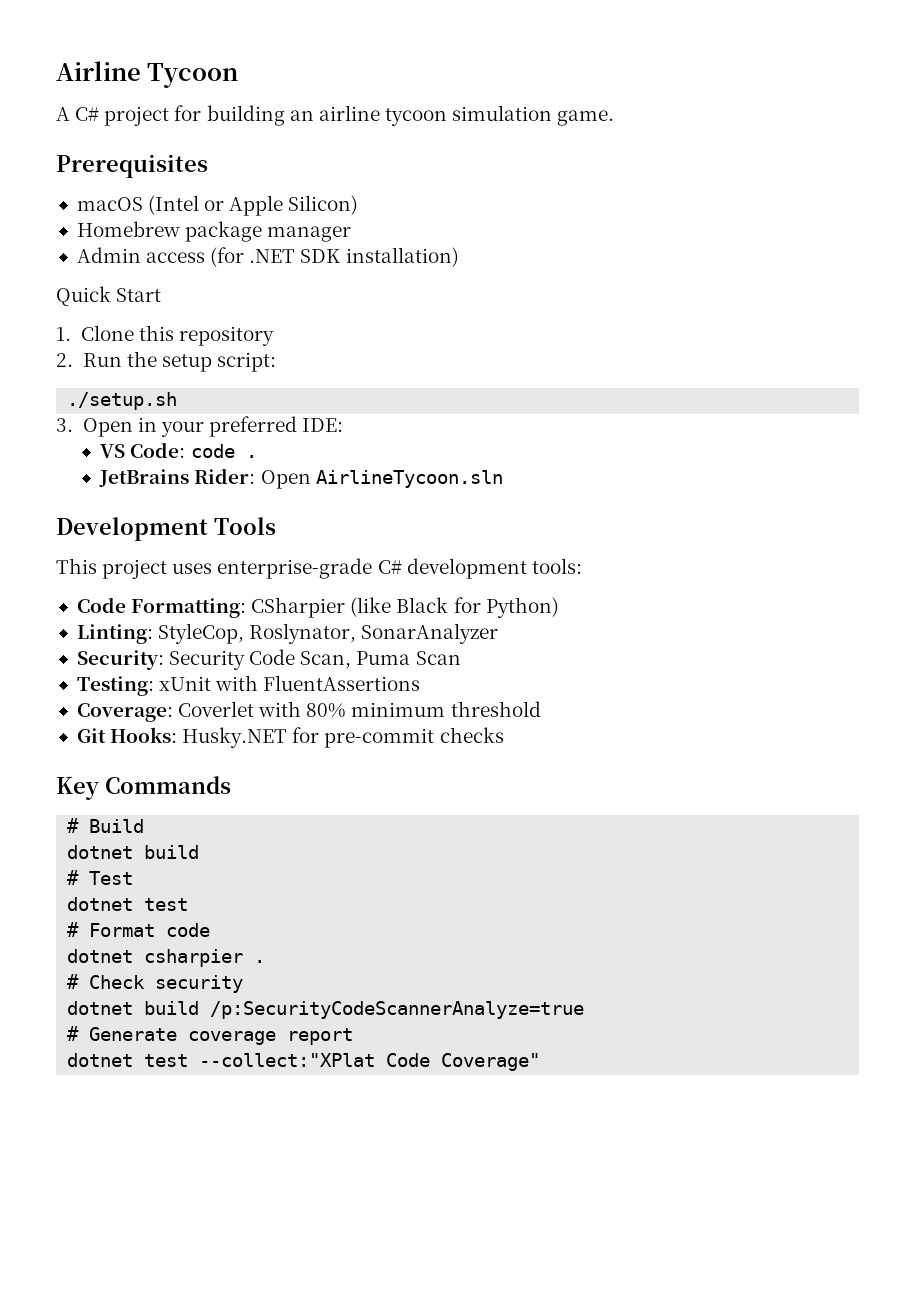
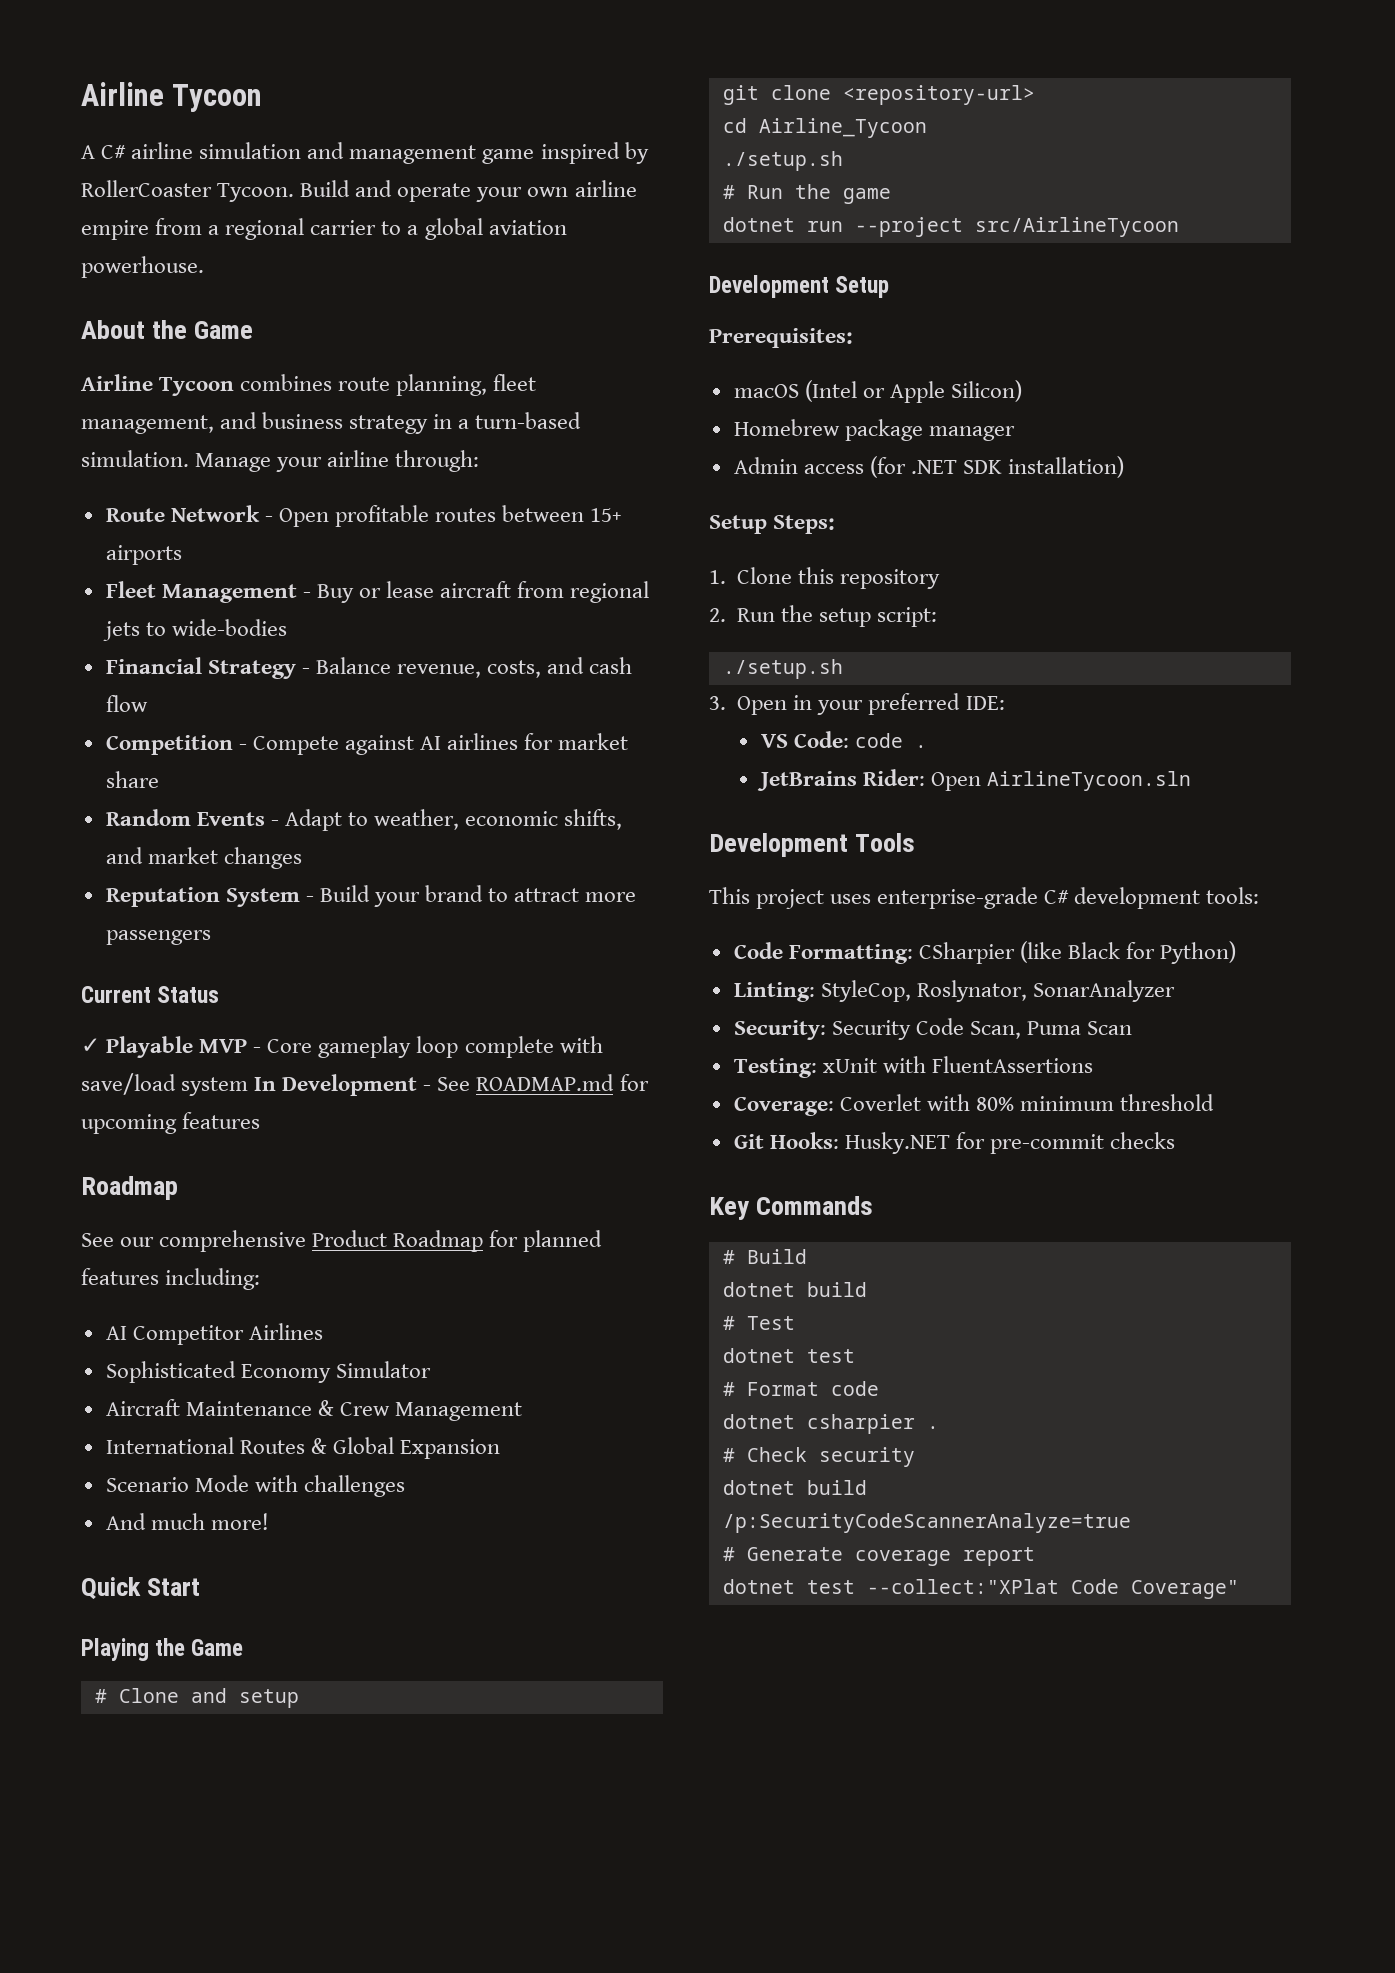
[104,105,615,126] [56,154,208,178] project for building an airline tycoon simulation game. // Prerequisites -> [131,142,649,164] [81,180,637,202] [81,218,567,240] [81,256,204,278] [81,320,254,339] [81,374,537,396] [81,412,582,434] [81,450,480,472] [105,505,623,527] [105,545,182,565] [105,581,650,603] [102,619,287,641] [105,657,633,679] [105,695,148,712] [105,733,629,755] [105,771,159,788] [105,809,623,831] [105,847,302,869] [105,885,637,907] [105,930,211,945] [81,986,220,1003] [81,1036,603,1058] [81,1073,649,1096] [81,1112,261,1134] [81,1176,178,1200] [81,1230,603,1252] [81,1268,261,1290] [105,1323,323,1345] [105,1361,431,1383] [105,1399,523,1421] [105,1437,501,1459] [105,1475,405,1497] [105,1513,269,1530] [81,1577,201,1600] [81,1638,244,1661] [94,1688,299,1708] [722,85,1035,105] [722,118,927,138] [722,151,843,171] [722,184,891,204] [722,217,1179,237] [709,275,890,298] [709,328,853,348] airline simulation and management game inspired by RollerCoaster Tycoon. Build and operate your own airline empire from a regional carrier to a global aviation powerhouse. // About the Game // Airline Tycoon combines route planning, fleet management, and business strategy in a turn-based simulation. Manage your airline through: // Route Network - Open profitable routes between 15+ airports // Fleet Management - Buy or lease aircraft from regional jets to wide-bodies // Financial Strategy - Balance revenue, costs, and cash flow // Competition - Compete against AI airlines for market share // Random Events - Adapt to weather, economic shifts, and market changes // Reputation System - Build your brand to attract more passengers // Current Status // ✓ Playable MVP - Core gameplay loop complete with save/load system In Development - See ROADMAP.md for upcoming features // Roadmap // See our comprehensive Product Roadmap for planned features including: // AI Competitor Airlines // Sophisticated Economy Simulator // Aircraft Maintenance & Crew Management // International Routes & Global Expansion // Scenario Mode with challenges // And much more! // Quick Start // Playing the Game // # Clone and setup // git clone <repository-url> // cd Airline_Tycoon // ./setup.sh // # Run the game // dotnet run --project src/AirlineTycoon // Development Setup // Prerequisites:
[56,286,162,306] Quick Start -> [709,515,836,534] Setup Steps:

